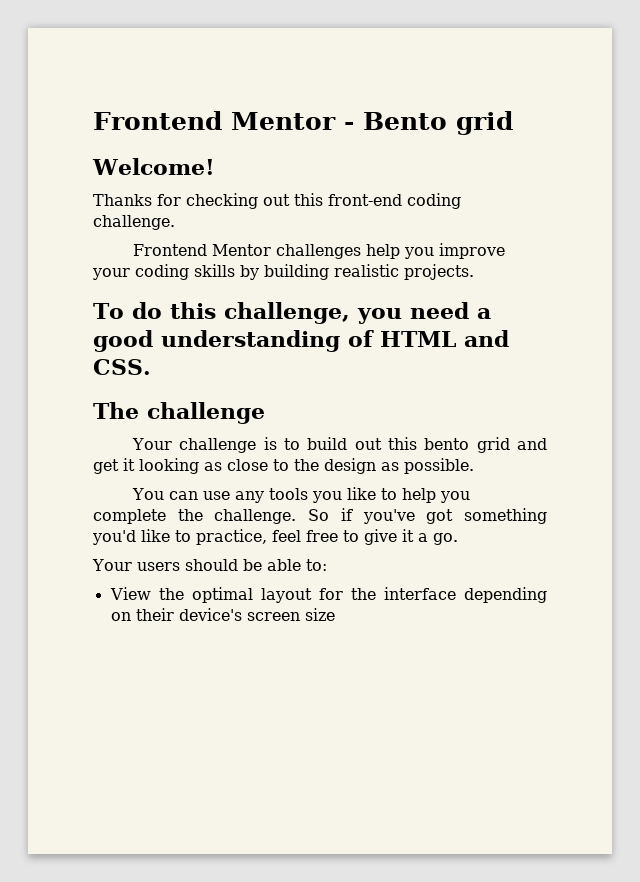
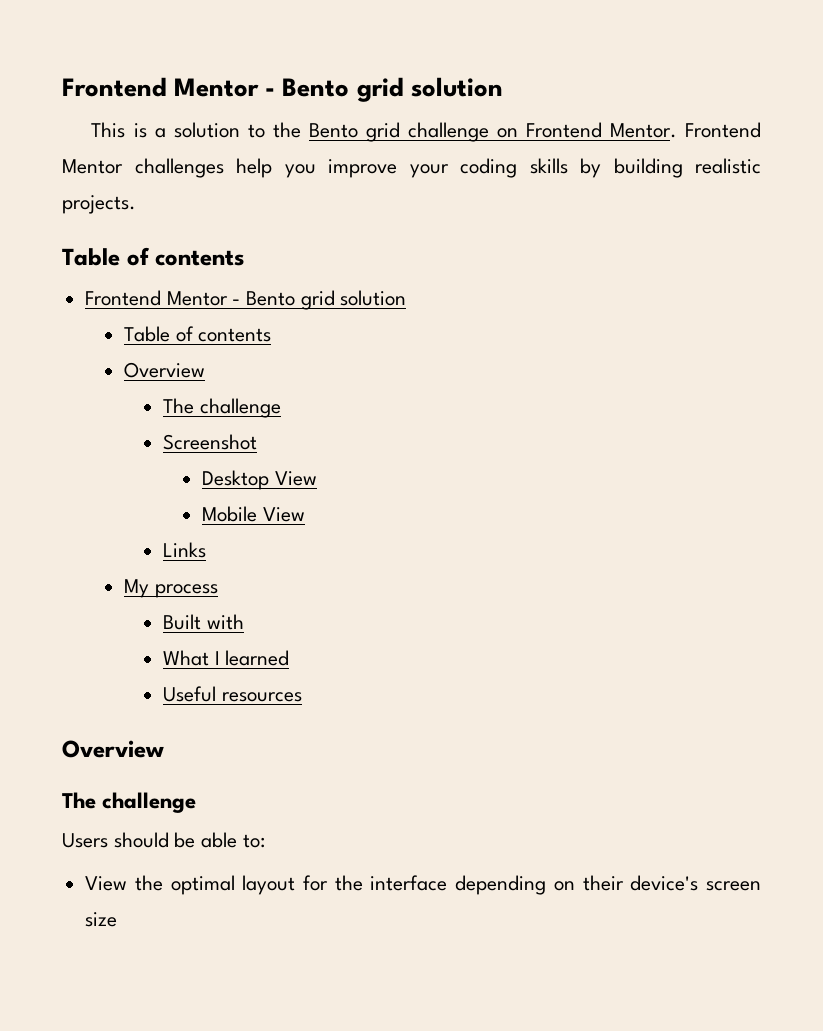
[93,111,513,135] [92,158,215,175] [93,193,461,209] [93,215,175,230] Frontend Mentor - Bento grid // Welcome! // Thanks for checking out this front-end coding challenge. // -> [62,77,503,102] [91,122,677,142] Frontend Mentor - Bento grid solution // This is a solution to the Bento grid challenge on Frontend Mentor.
[93,302,491,324] [93,330,509,352] [93,359,151,375] [93,402,265,424] [132,437,547,453] [93,458,474,474] [132,487,470,503] [93,508,547,524] [92,529,458,545] [92,559,180,571] To do this challenge, you need a good understanding of HTML and CSS. // The challenge // Your challenge is to build out this bento grid and get it looking as close to the design as possible. // You can use any tools you like to help you complete the challenge. So if you've got something you'd like to practice, feel free to give it a go. // Your users -> [62,247,246,266] [85,290,407,310] [124,326,272,342] [124,362,206,378] [163,398,281,418] [163,434,258,450] [202,470,317,490] [202,506,305,522] [163,542,207,558] [124,579,218,598] [163,614,244,630] [163,650,290,666] [163,686,302,702] [62,740,164,758] [62,792,197,813] [62,833,108,848] Table of contents // Frontend Mentor - Bento grid solution // Table of contents // Overview // The challenge // Screenshot // Desktop View // Mobile View // Links // My process // Built with // What I learned // Useful resources // Overview // The challenge // Users

